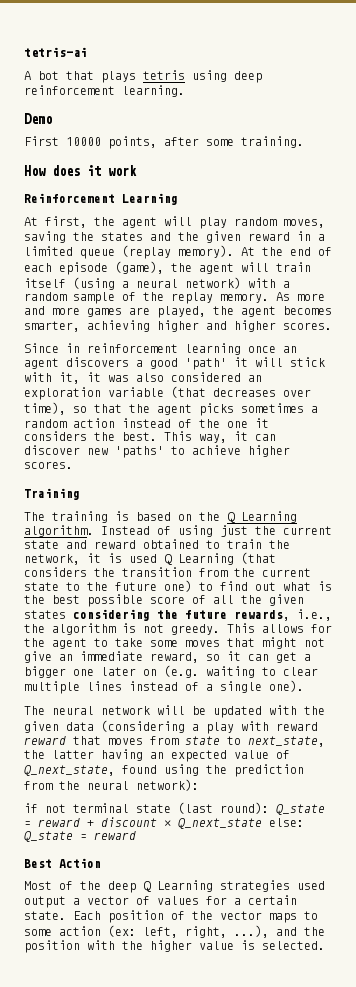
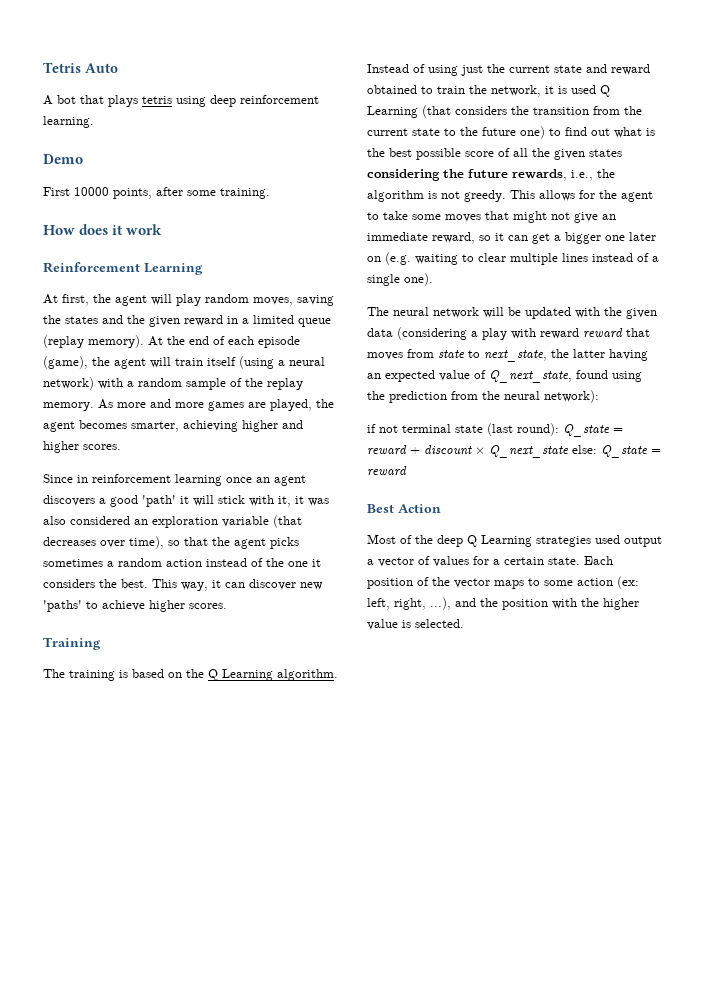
[24,47,87,57] tetris-ai -> [43,62,118,73] Tetris Auto

